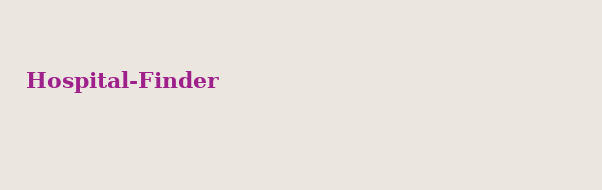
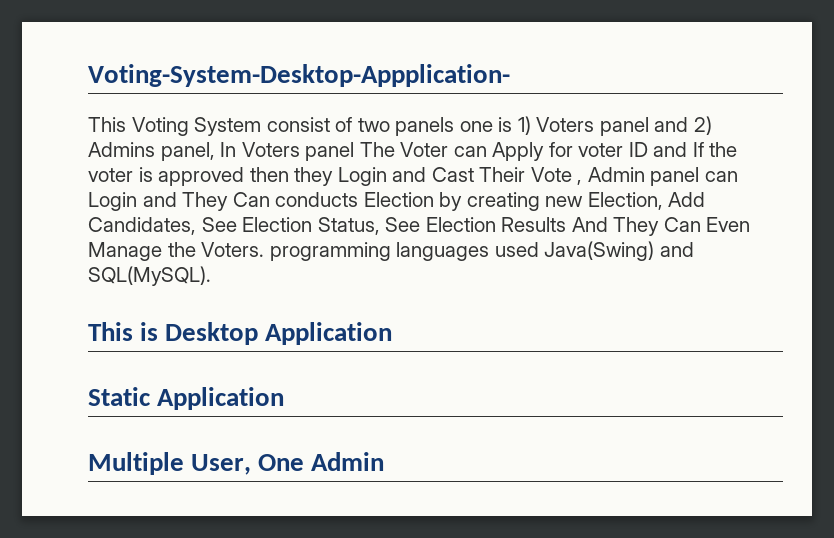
[26,71,219,93] Hospital-Finder -> [88,64,510,87] [88,116,712,136] [88,142,738,161] [88,167,738,186] [88,192,706,211] [88,217,751,236] [88,241,694,261] [88,266,211,286] [88,322,393,345] [88,387,285,410] [88,452,385,475] Voting-System-Desktop-Appplication- // This Voting System consist of two panels one is 1) Voters panel and 2) Admins panel, In Voters panel The Voter can Apply for voter ID and If the voter is approved then they Login and Cast Their Vote , Admin panel can Login and They Can conducts Election by creating new Election, Add Candidates, See Election Status, See Election Results And They Can Even Manage the Voters. programming languages used Java(Swing) and SQL(MySQL). // This is Desktop Application // Static Application // Multiple User, One Admin

